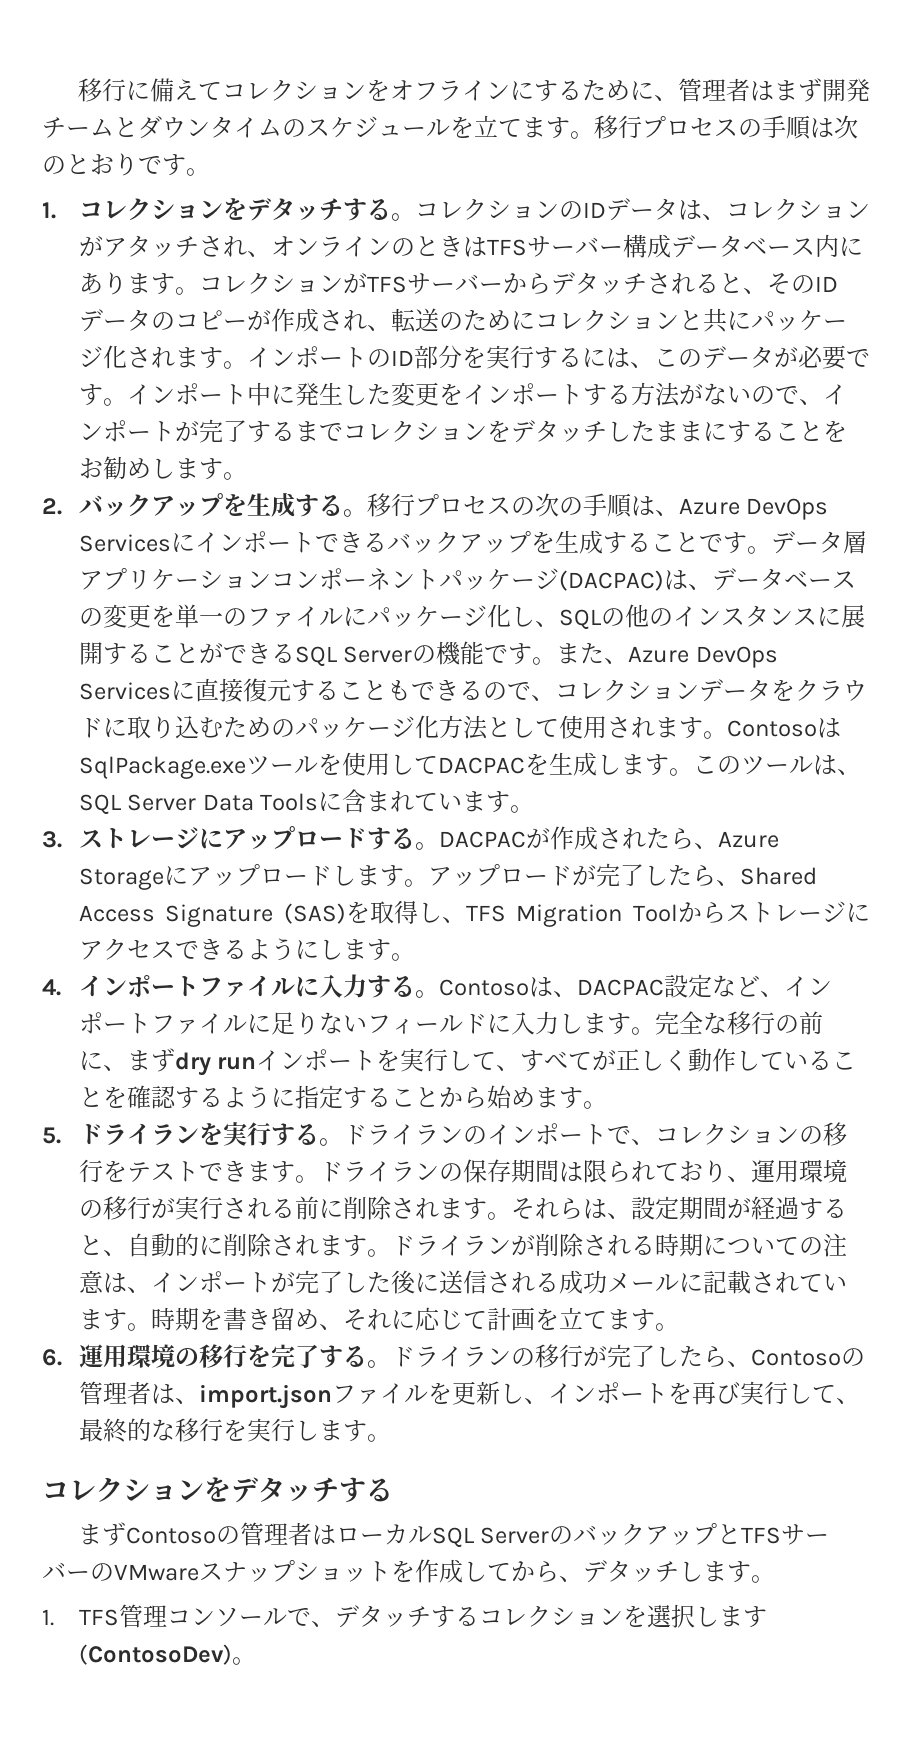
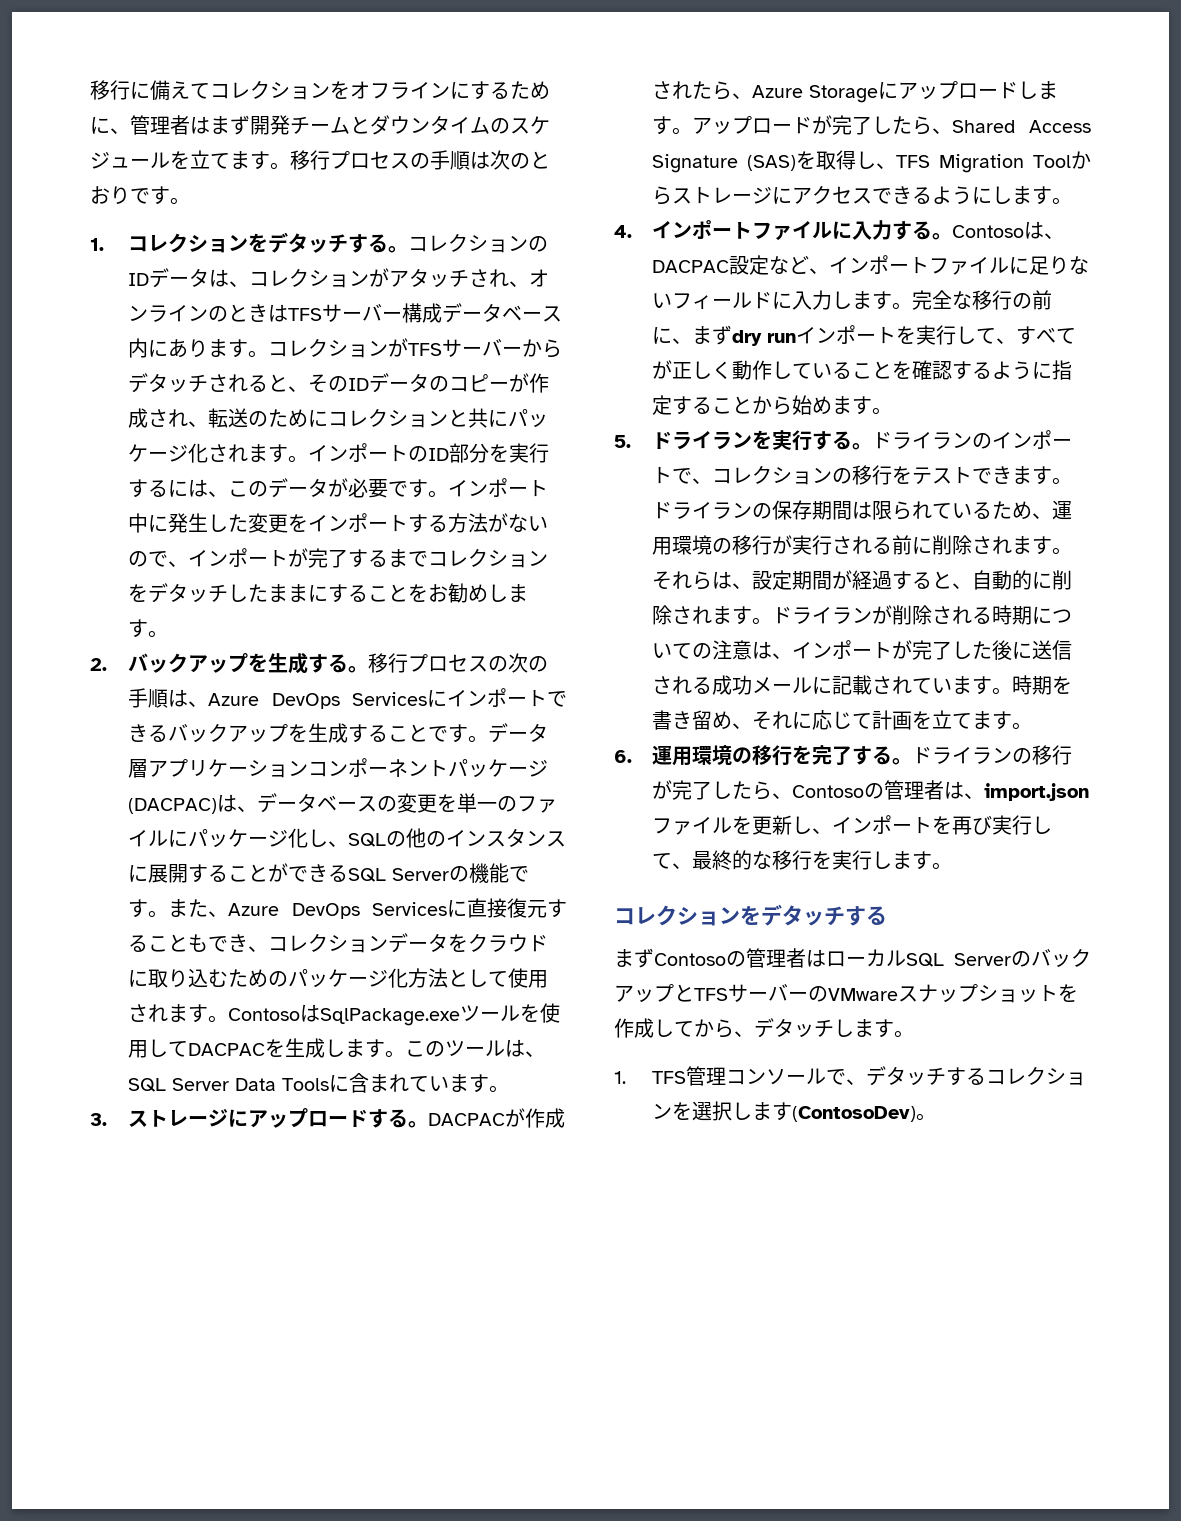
[458,680,531,700] るので -> (249, 943) none
[678,1160,727,1183] おり -> [952,501,1033,520] いるため

